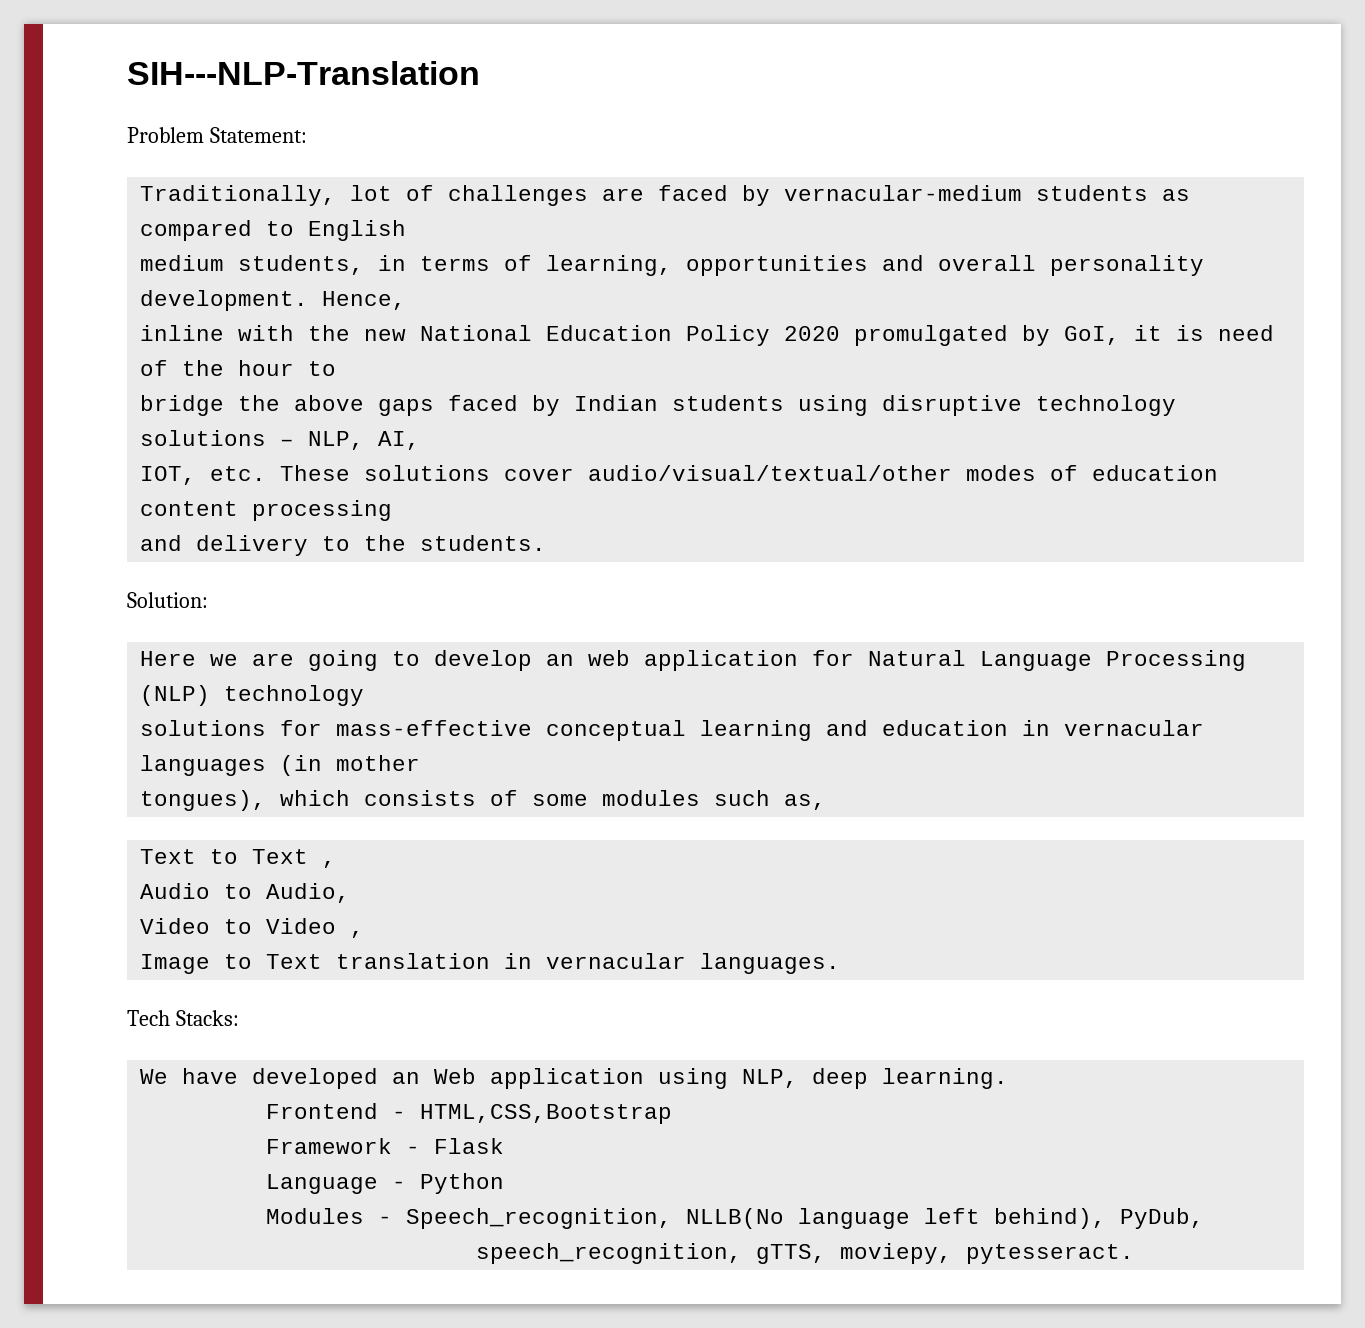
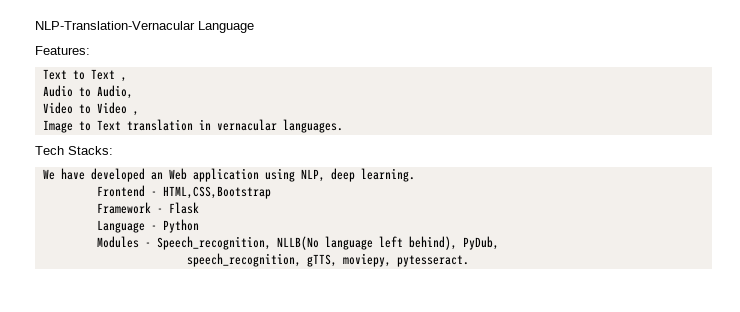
[127,61,480,85] [127,127,307,143] [140,185,1191,206] [140,220,407,241] [140,255,1205,276] [140,290,407,311] [140,325,1275,346] [140,360,337,376] [140,395,1177,416] [140,430,421,450] [140,465,1219,485] [140,500,393,521] [140,535,547,556] [127,592,208,608] [140,650,1247,671] [140,685,365,706] [140,720,1205,741] [140,755,421,776] [140,790,827,811] SIH---NLP-Translation // Problem Statement: // Traditionally, lot of challenges are faced by vernacular-medium students as compared to English // medium students, in terms of learning, opportunities and overall personality development. Hence, // inline with the new National Education Policy 2020 promulgated by GoI, it is need of the hour to // bridge the above gaps faced by Indian students using disruptive technology solutions – NLP, AI, // IOT, etc. These solutions cover audio/visual/textual/other modes of education content processing // and delivery to the students. // Solution: // Here we are going to develop an web application for Natural Language Processing (NLP) technology // solutions for mass-effective conceptual learning and education in vernacular languages (in mother // tongues), which consists of some modules such as, -> [35,21,254,33] [35,46,90,55] NLP-Translation-Vernacular Language // Features:

